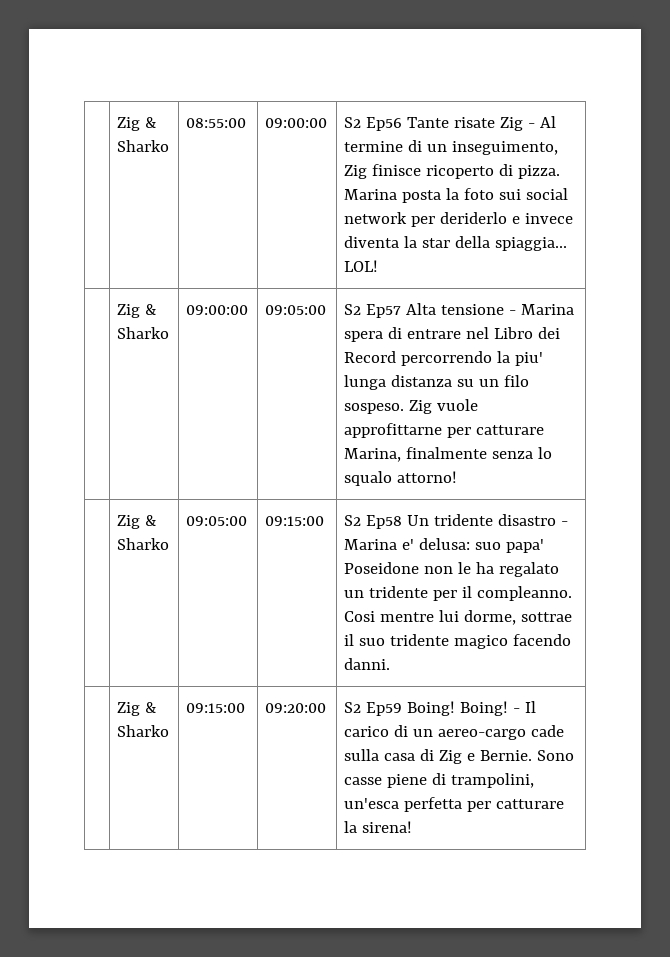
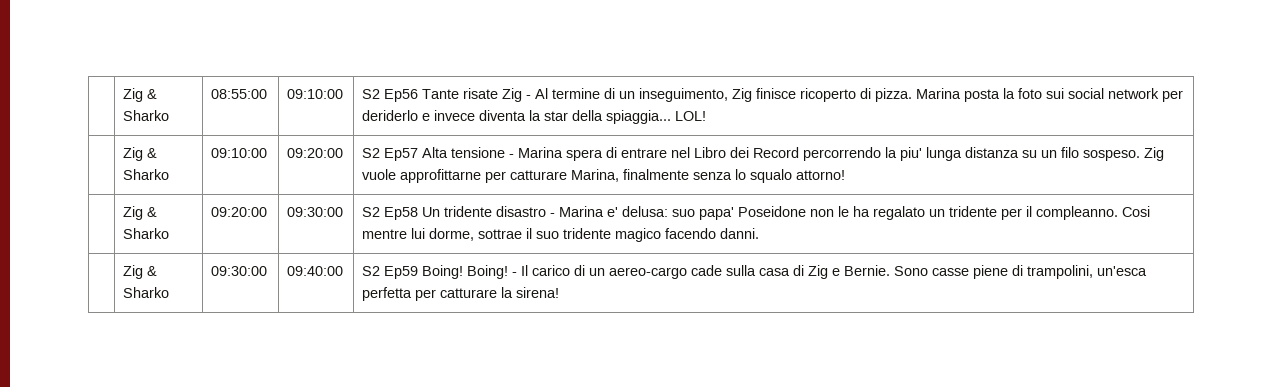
[264,118,327,128] 09:00:00 -> [287,89,344,99] 09:10:00
[185,305,248,315] [264,305,326,315] 09:00:00 | 09:05:00 -> [211,148,268,158] [287,148,344,158] 09:10:00 | 09:20:00
[185,516,247,526] [264,516,324,526] 09:05:00 | 09:15:00 -> [211,207,268,217] [287,207,344,217] 09:20:00 | 09:30:00
[185,703,245,713] [264,703,326,713] 09:15:00 | 09:20:00 -> [211,266,268,276] [287,266,344,276] 09:30:00 | 09:40:00

